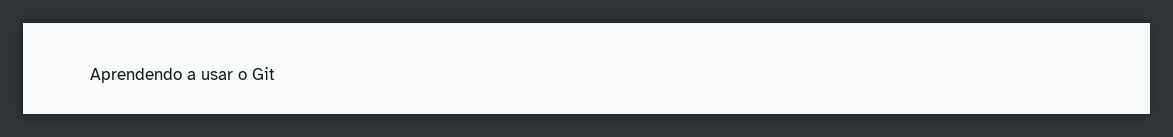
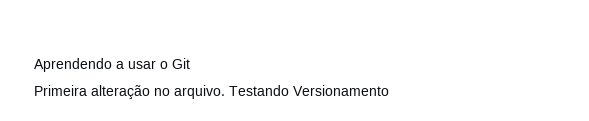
(275, 73) none -> [34,85,389,99] // Primeira alteração no arquivo. Testando Versionamento

